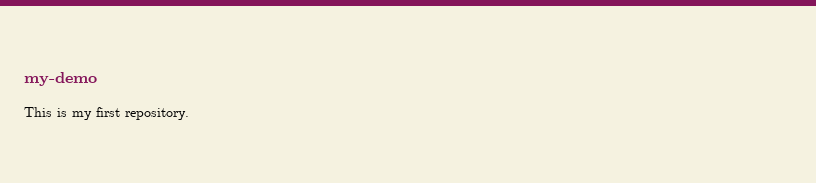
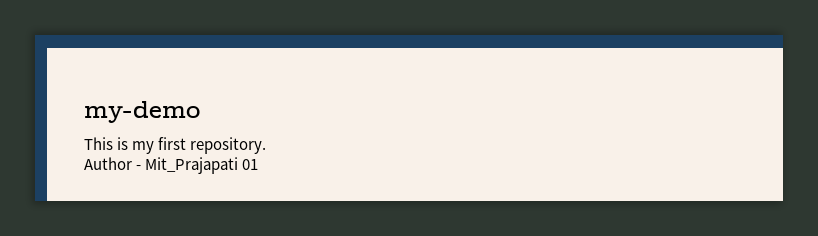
(189, 114) none -> [84,157,259,174] // Author - Mit_Prajapati 01

